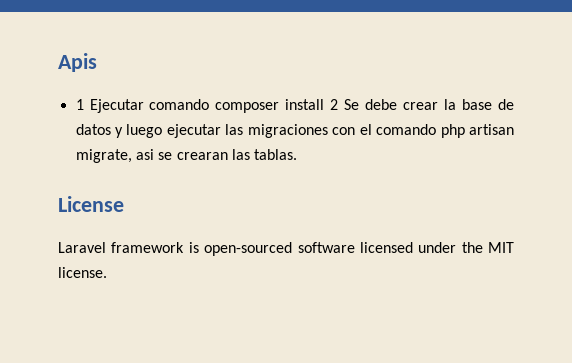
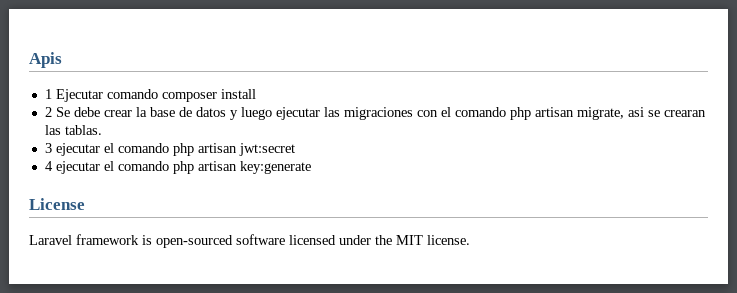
(325, 104) none -> (256, 94) //
(298, 154) none -> [44,143,295,156] [44,161,311,174] // 3 ejecutar el comando php artisan jwt:secret // 4 ejecutar el comando php artisan key:generate

